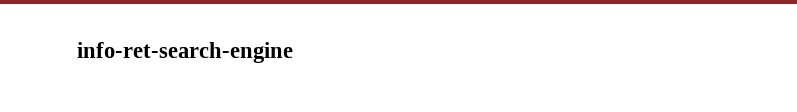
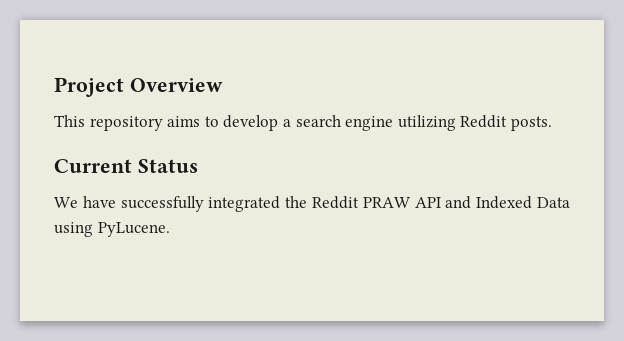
[77,42,293,63] info-ret-search-engine -> [54,77,223,97] [54,115,552,131] [54,159,198,173] [54,196,571,212] [54,222,170,237] Project Overview // This repository aims to develop a search engine utilizing Reddit posts. // Current Status // We have successfully integrated the Reddit PRAW API and Indexed Data using PyLucene.

